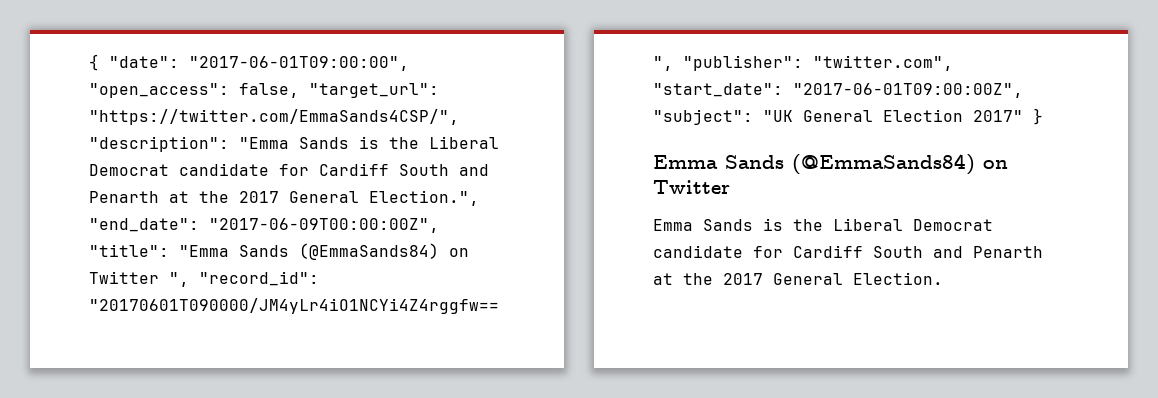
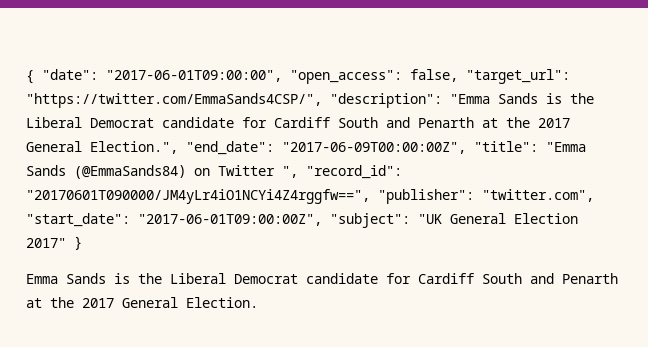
[653,154,1008,175] [653,180,730,194] // Emma Sands (@EmmaSands84) on Twitter -> (82, 243) none

